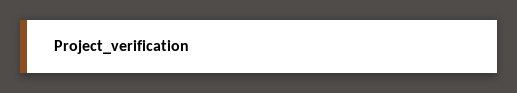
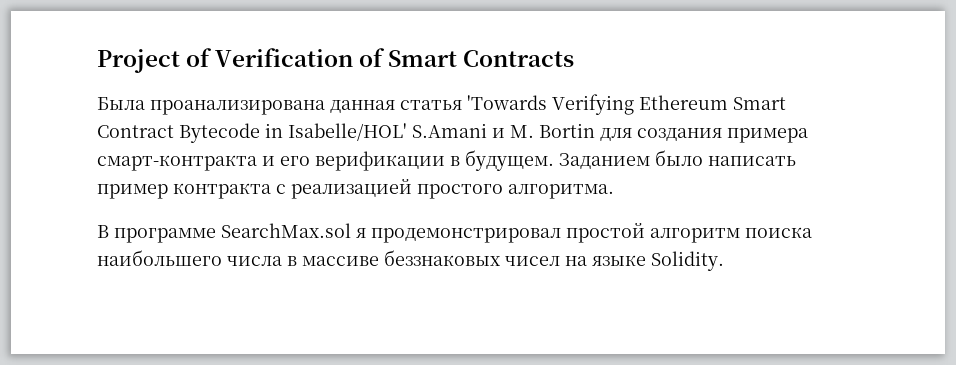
[54,40,189,54] Project_verification -> [97,48,575,73] [97,94,786,115] [97,123,808,143] [97,150,796,171] [97,179,614,199] [97,223,812,243] [97,250,724,271] Project of Verification of Smart Contracts // Была проанализирована данная статья 'Towards Verifying Ethereum Smart Contract Bytecode in Isabelle/HOL' S.Amani и M. Bortin для создания примера смарт-контракта и его верификации в будущем. Заданием было написать пример контракта с реализацией простого алгоритма. // В программе SearchMax.sol я продемонстрировал простой алгоритм поиска наибольшего числа в массиве беззнаковых чисел на языке Solidity.

